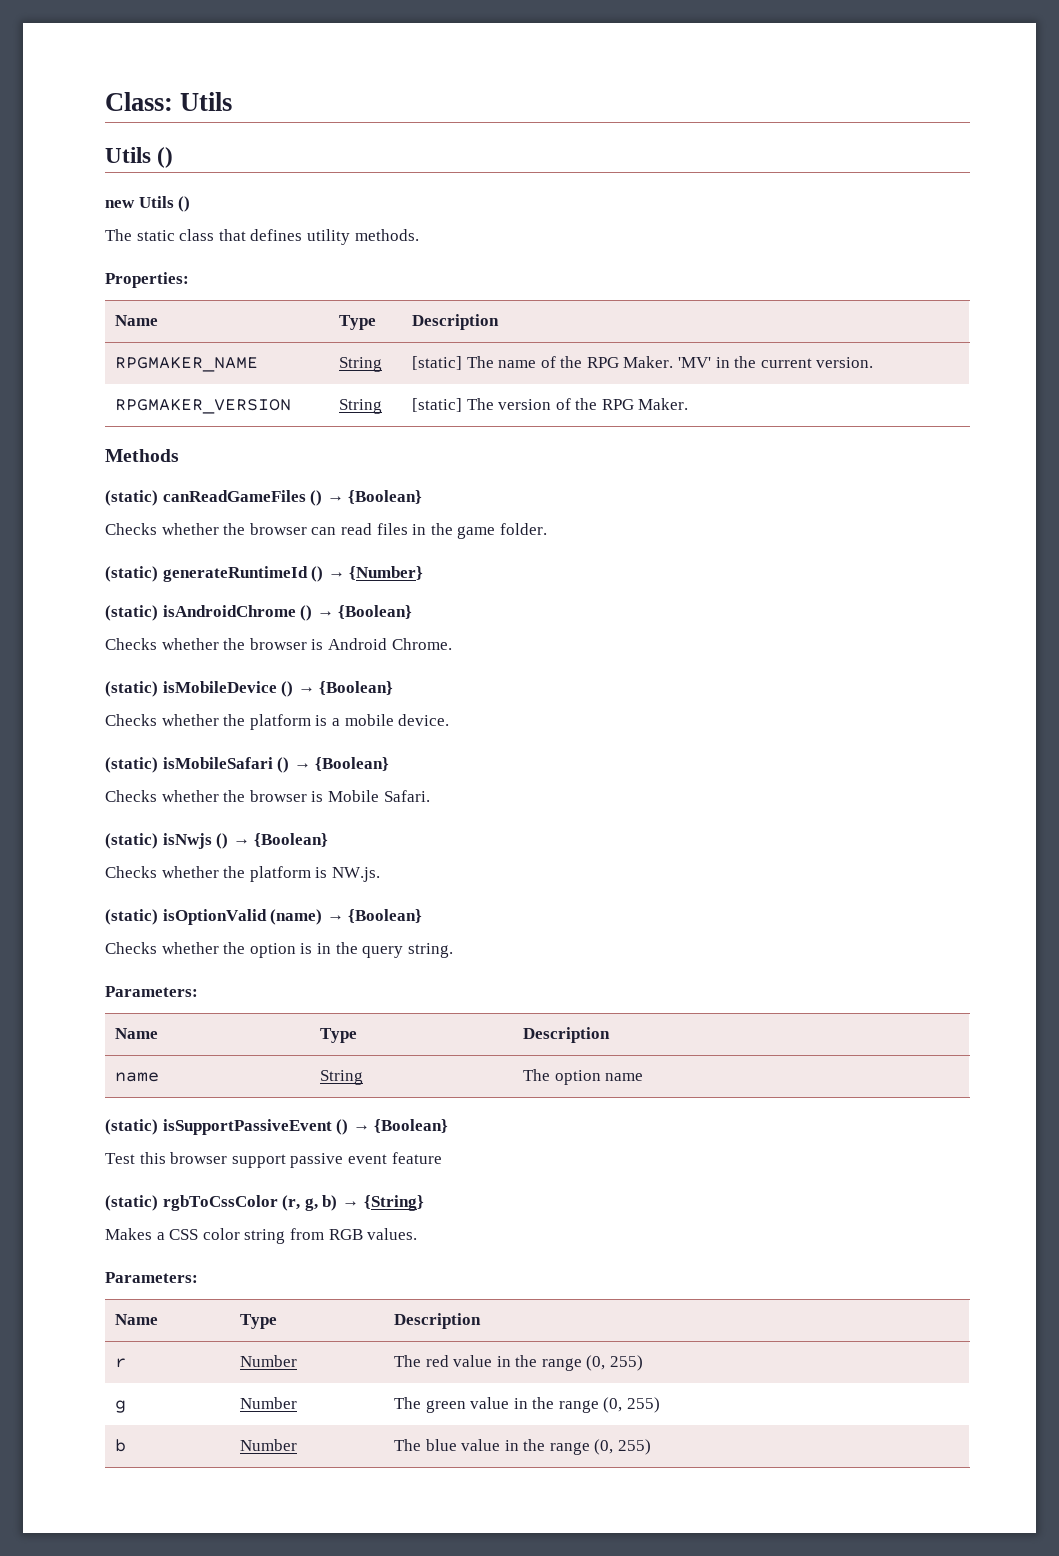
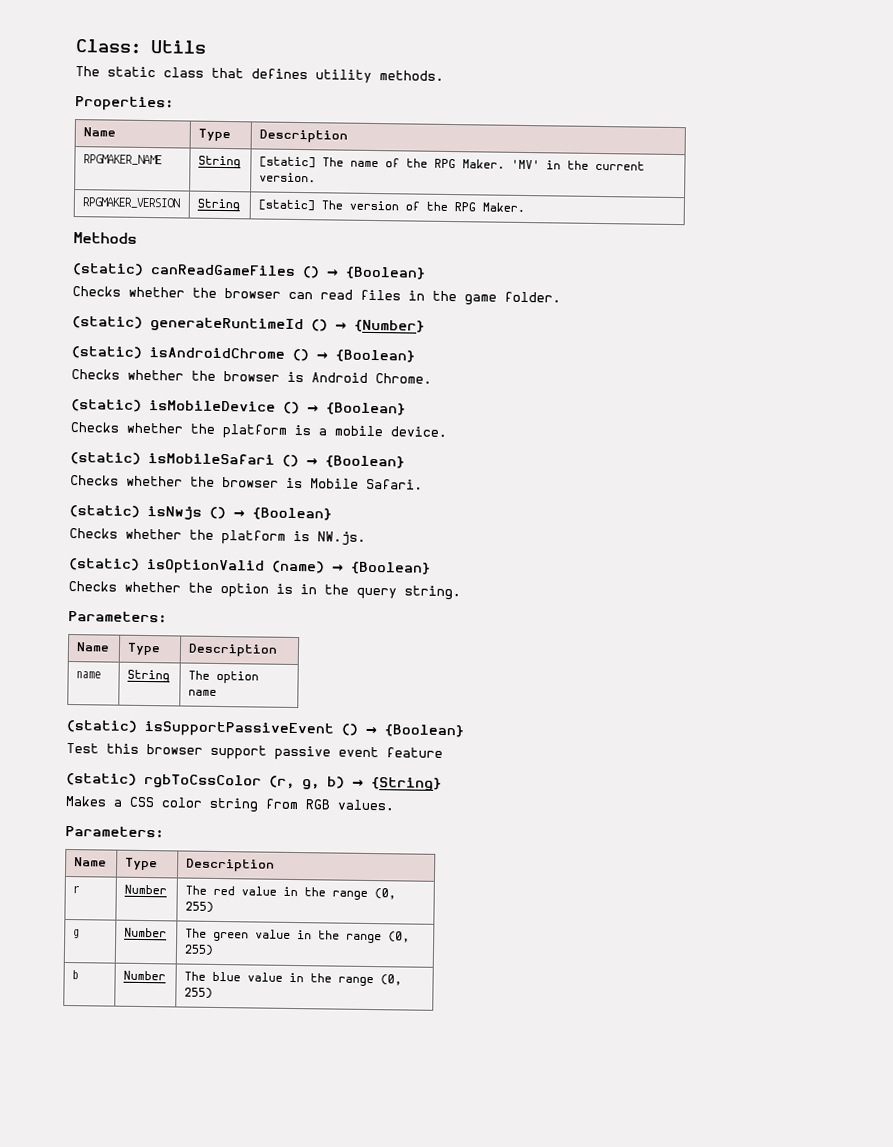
[105,147,174,168] [105,196,191,212] // Utils () // new Utils () -> (207, 47) none

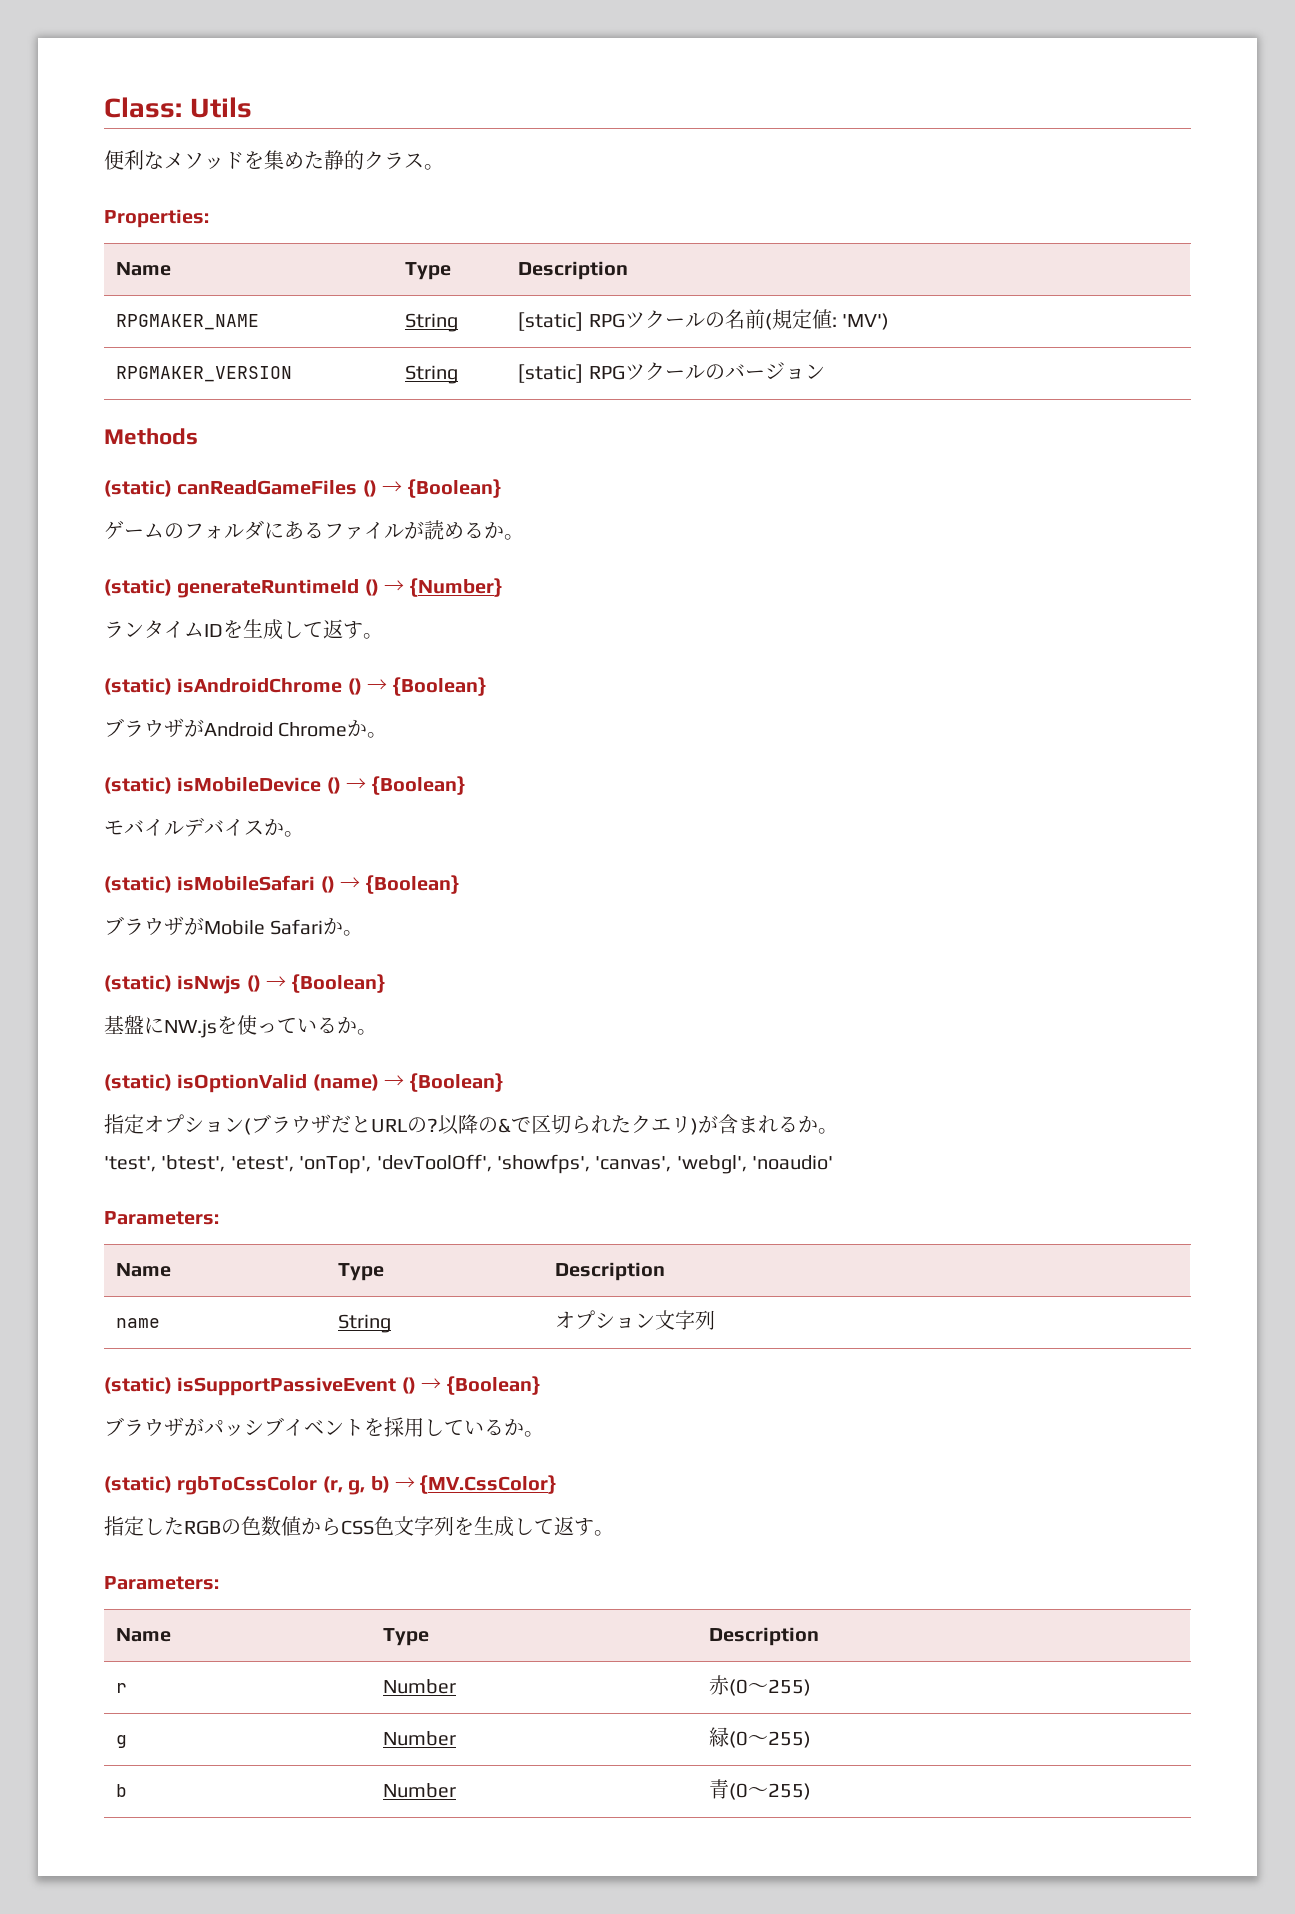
[75,66,444,83] The static class that defines utility methods. -> [104,150,444,170] 便利なメソッドを集めた静的クラス。
[322,157,646,171] [259,172,317,183] [82,197,181,209] [197,198,241,212] [258,199,526,213] The name of the RPG Maker. 'MV' in the current version. // RPGMAKER_VERSION | String | [static] The version of the RPG Maker. -> [588,309,890,330] [116,366,293,382] [405,365,459,384] [518,362,825,383] RPGツクールの名前(規定値: 'MV') // RPGMAKER_VERSION | String | [static] RPGツクールのバージョン
[72,286,561,306] Checks whether the browser can read files in the game folder. -> [104,520,524,540] ゲームのフォルダにあるファイルが読めるか。
(425, 326) none -> [104,619,383,640] // ランタイムIDを生成して返す。
[71,369,432,384] Checks whether the browser is Android Chrome. -> [104,718,388,738] ブラウザがAndroid Chromeか。
[70,422,447,439] Checks whether the platform is a mobile device. -> [104,817,304,837] モバイルデバイスか。
[70,475,423,490] Checks whether the browser is Mobile Safari. -> [104,916,364,936] ブラウザがMobile Safariか。
[69,527,366,546] Checks whether the platform is NW.js. -> [104,1015,377,1038] 基盤にNW.jsを使っているか。
[68,580,461,601] Checks whether the option is in the query string. -> [104,1114,838,1135] [104,1154,834,1174] 指定オプション(ブラウザだとURLの?以降の&で区切られたクエリ)が含まれるか。 // 'test', 'btest', 'etest', 'onTop', 'devToolOff', 'showfps', 'canvas', 'webgl', 'noaudio'
[188,670,260,684] [188,689,218,696] The option name -> [555,1310,716,1330] オプション文字列
[66,742,443,761] Test this browser support passive event feature -> [104,1417,544,1437] ブラウザがパッシブイベントを採用しているか。
[371,777,442,791] [65,795,394,813] {String} // Makes a CSS color string from RGB values. -> [420,1475,557,1494] [104,1516,614,1537] {MV.CssColor} // 指定したRGBの色数値からCSS色文字列を生成して返す。
[185,885,397,900] [185,901,215,913] [73,929,81,939] [124,927,168,938] [185,928,411,944] [184,944,215,956] [72,970,80,980] [123,970,167,981] [184,971,403,987] The red value in the range (0, 255) // g | Number | The green value in the range (0, 255) // b | Number | The blue value in the range (0, -> [709,1675,812,1696] [116,1735,128,1748] [383,1731,457,1746] [709,1727,812,1748] [116,1784,128,1797] [383,1783,457,1798] [709,1779,769,1800] 赤(0〜255) // g | Number | 緑(0〜255) // b | Number | 青(0〜

